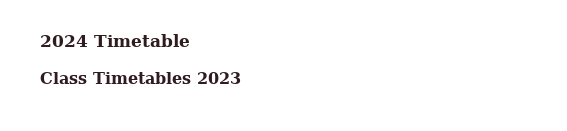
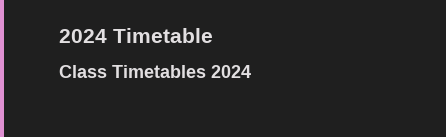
[197,72,241,84] 2023 -> [211,65,251,78] 2024

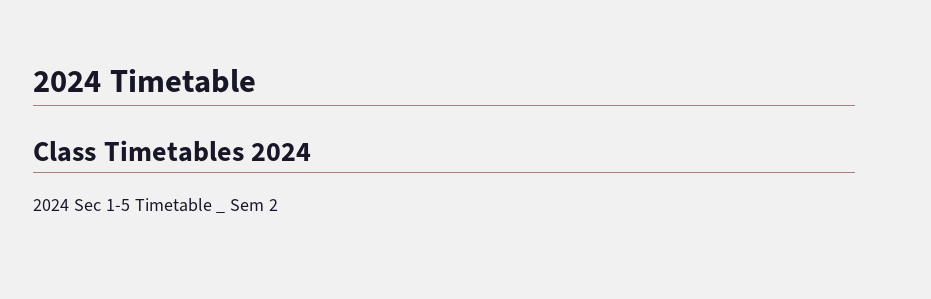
(251, 71) none -> [33,198,226,213] [230,199,279,211] // 2024 Sec 1-5 Timetable _ Sem 2

